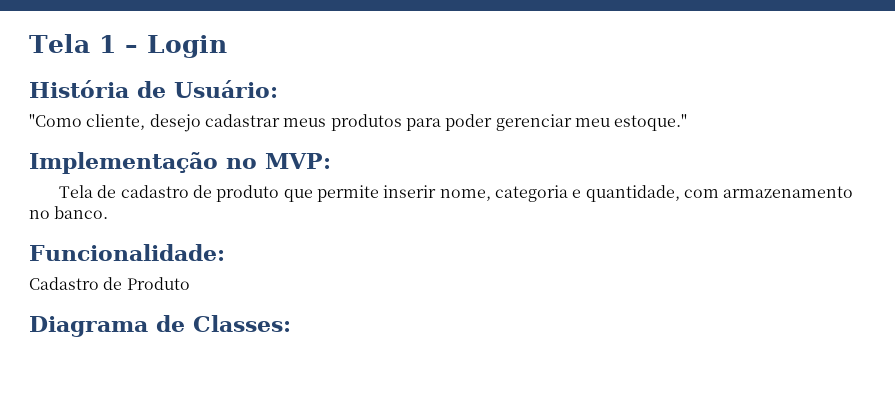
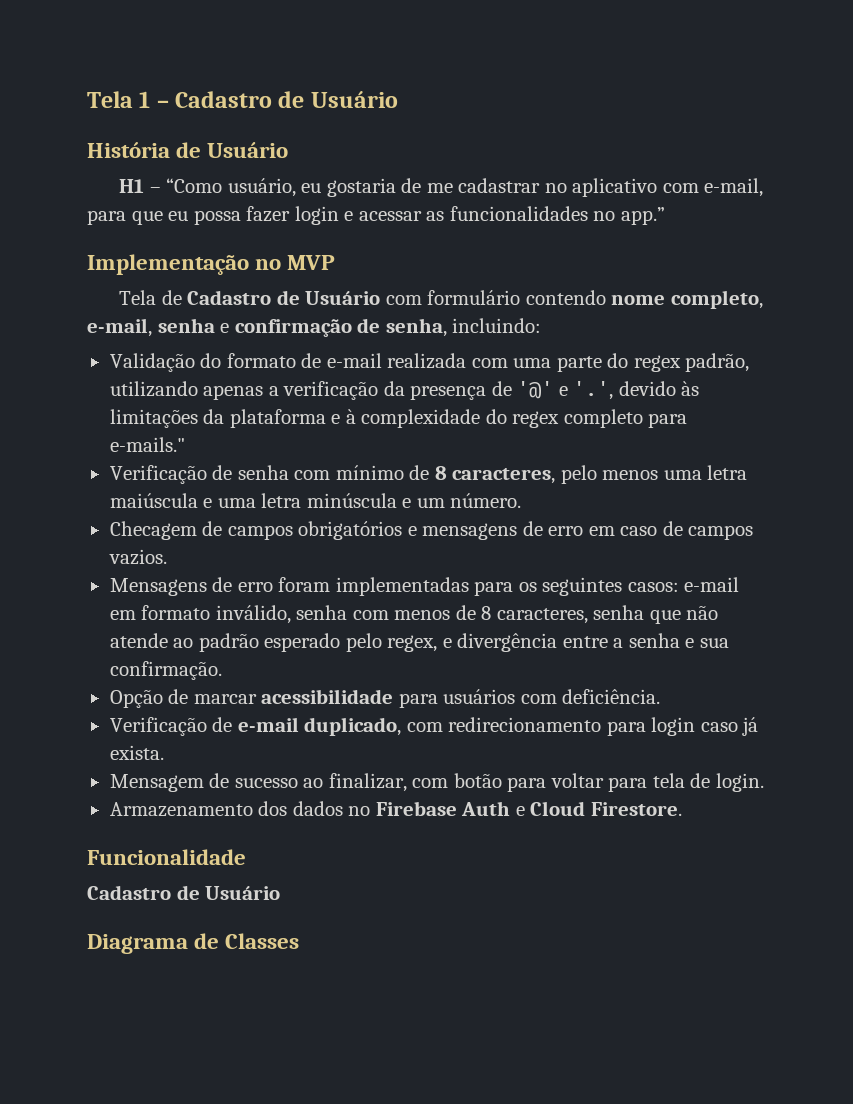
[146,35,227,58] Login -> [175,91,398,108] Cadastro de Usuário
[174,80,278,98] [29,114,688,132] Usuário: // "Como cliente, desejo cadastrar meus produtos para poder gerenciar meu estoque." -> [207,142,289,158] [119,178,764,197] [87,206,665,225] Usuário // H1 – “Como usuário, eu gostaria de me cadastrar no aplicativo com e-mail, para que eu possa fazer login e acessar as funcionalidades no app.”
[265,153,331,169] MVP: -> [287,255,336,270] MVP
[120,185,854,202] [29,206,109,219] [29,244,225,261] [29,277,190,290] cadastro de produto que permite inserir nome, categoria e quantidade, com armazenamento no banco. // Funcionalidade: // Cadastro de Produto -> [187,290,763,309] [87,318,542,337] [109,353,750,372] [109,381,700,400] [109,409,688,428] [109,437,185,452] [109,465,748,484] [109,493,522,508] [109,521,754,540] [108,549,167,565] [109,577,740,596] [109,605,719,624] [109,633,729,652] [109,661,222,680] [109,689,661,708] [109,717,759,736] [109,745,164,760] [109,773,764,792] [109,801,682,817] [87,849,246,865] [87,885,281,900] Cadastro de Usuário com formulário contendo nome completo, e-mail, senha e confirmação de senha, incluindo: // Validação do formato de e-mail realizada com uma parte do regex padrão, utilizando apenas a verificação da presença de '@' e '.', devido às limitações da plataforma e à complexidade do regex completo para e-mails." // Verificação de senha com mínimo de 8 caracteres, pelo menos uma letra maiúscula e uma letra minúscula e um número. // Checagem de campos obrigatórios e mensagens de erro em caso de campos vazios. // Mensagens de erro foram implementadas para os seguintes casos: e-mail em formato inválido, senha com menos de 8 caracteres, senha que não atende ao padrão esperado pelo regex, e divergência entre a senha e sua confirmação. // Opção de marcar acessibilidade para usuários com deficiência. // Verificação de e-mail duplicado, com redirecionamento para login caso já exista. // Mensagem de sucesso ao finalizar, com botão para voltar para tela de login. // Armazenamento dos dados no Firebase Auth e Cloud Firestore. // Funcionalidade // Cadastro de Usuário
[193,315,291,332] Classes: -> [225,933,300,949] Classes

